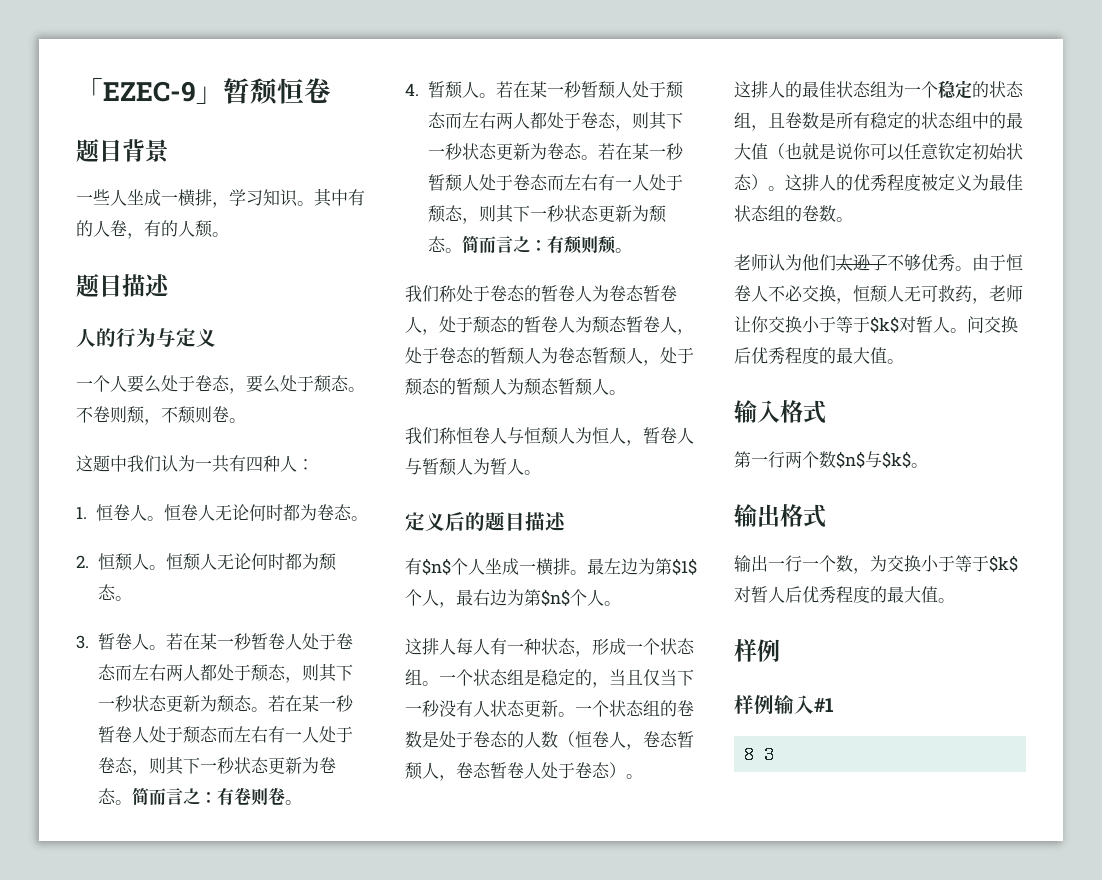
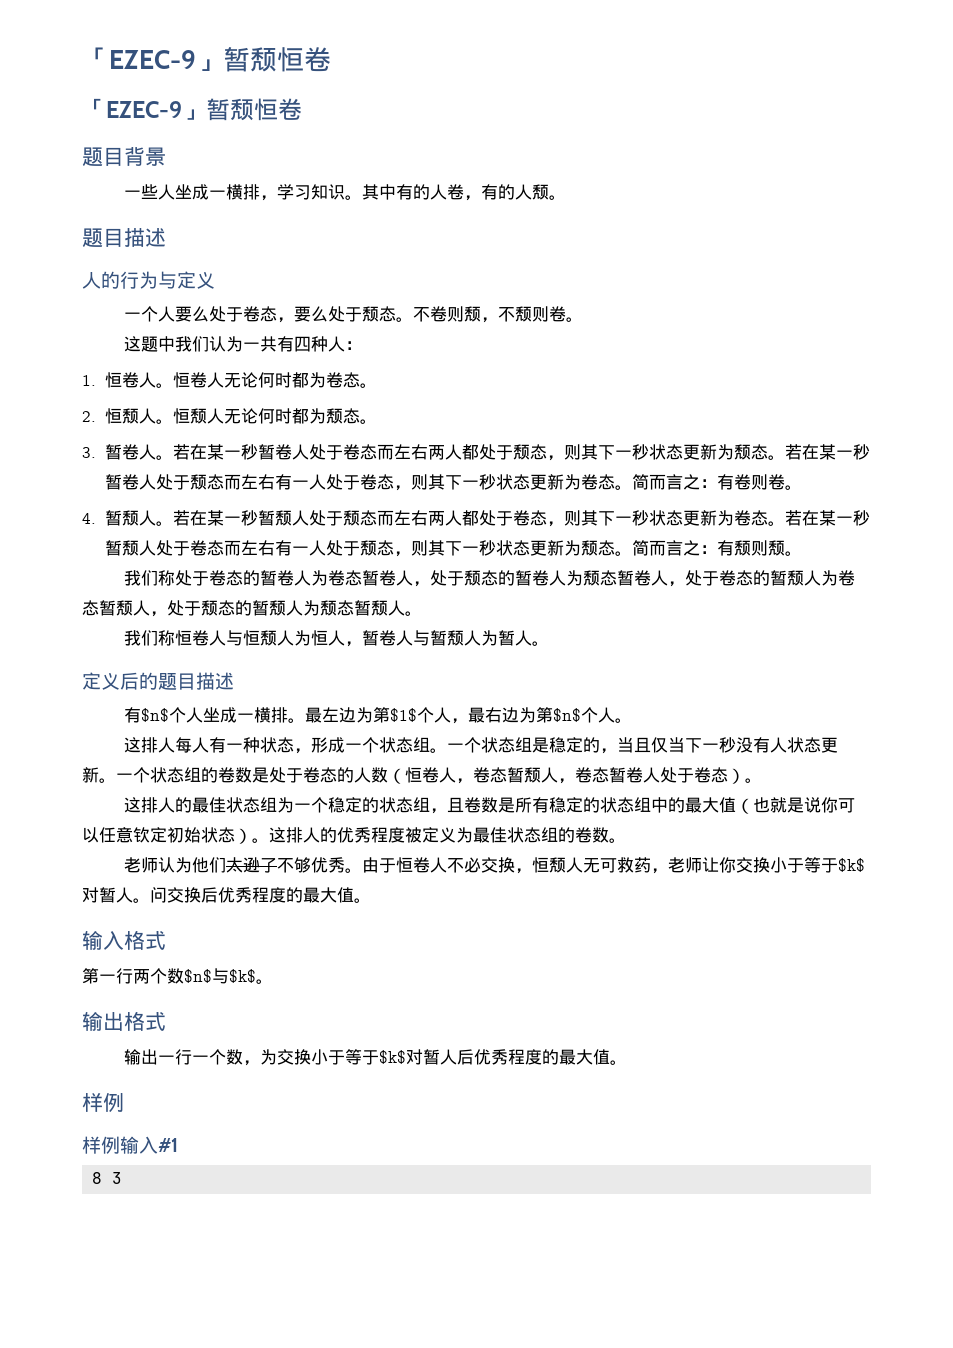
[76,78,331,105] 「EZEC-9」暂颓恒卷 -> [82,47,331,72] [82,98,302,121] 「EZEC-9」暂颓恒卷 // 「EZEC-9」暂颓恒卷

